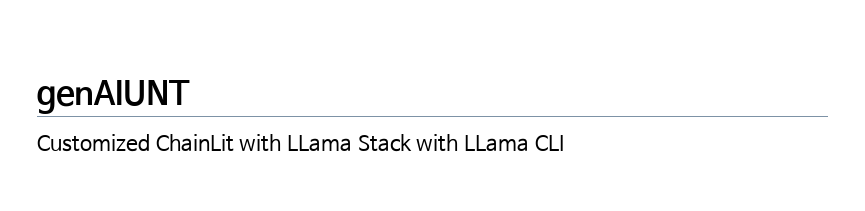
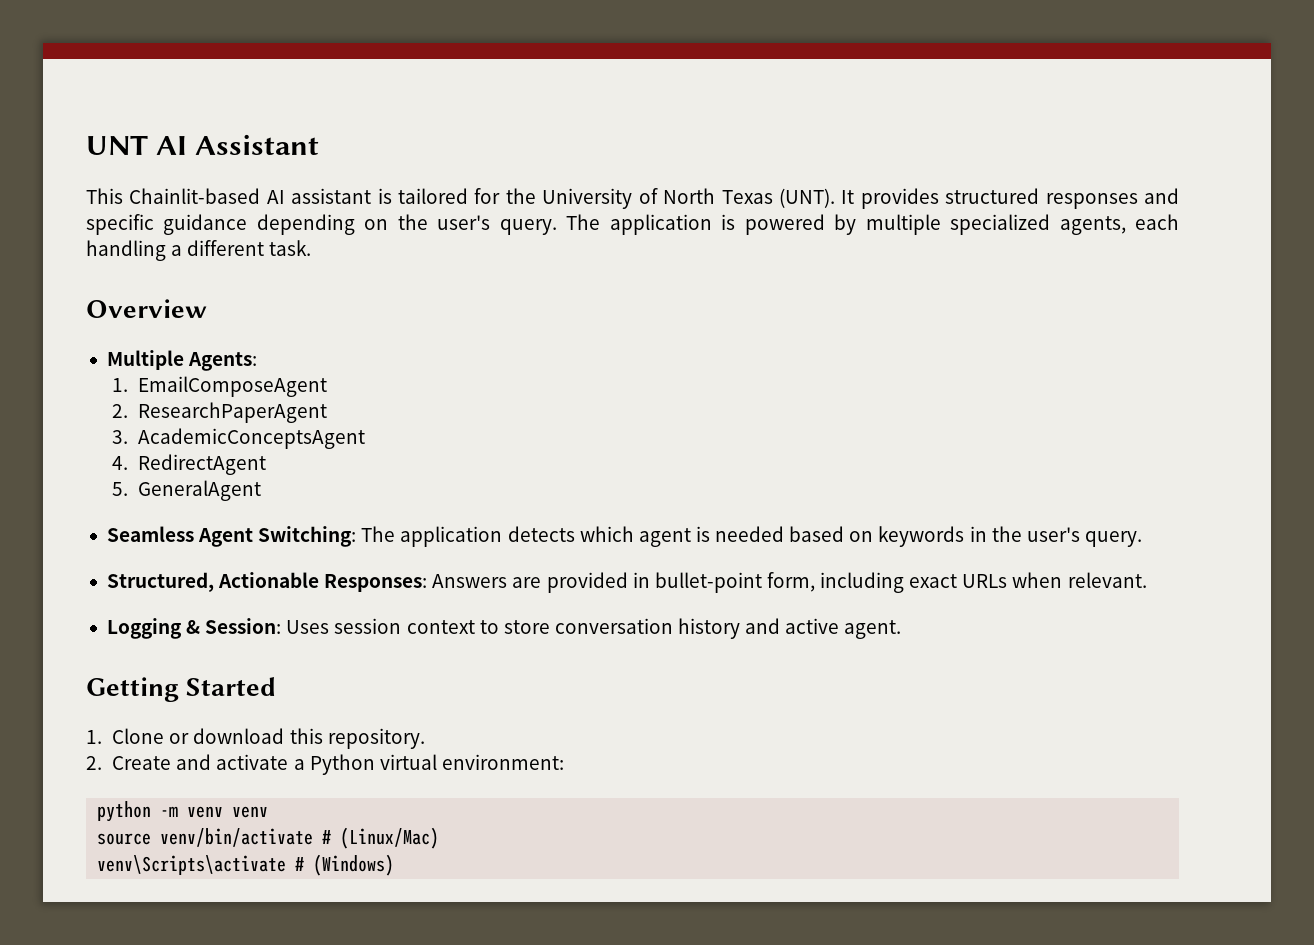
[37,80,190,114] [37,134,564,152] genAIUNT // Customized ChainLit with LLama Stack with LLama CLI -> [86,134,320,155] [86,188,1179,209] [86,214,1179,235] [86,240,312,261] [86,299,207,318] [106,350,258,371] [112,376,328,397] [112,402,328,423] [112,428,366,449] [112,454,267,475] [112,480,262,501] [106,526,1142,547] [106,572,1147,593] [106,618,902,639] [86,677,277,702] [86,728,425,749] [86,754,564,775] [97,801,269,822] [97,827,440,849] [97,854,395,876] UNT AI Assistant // This Chainlit-based AI assistant is tailored for the University of North Texas (UNT). It provides structured responses and specific guidance depending on the user's query. The application is powered by multiple specialized agents, each handling a different task. // Overview // Multiple Agents: // 1. EmailComposeAgent // 2. ResearchPaperAgent // 3. AcademicConceptsAgent // 4. RedirectAgent // 5. GeneralAgent // Seamless Agent Switching: The application detects which agent is needed based on keywords in the user's query. // Structured, Actionable Responses: Answers are provided in bullet-point form, including exact URLs when relevant. // Logging & Session: Uses session context to store conversation history and active agent. // Getting Started // 1. Clone or download this repository. // 2. Create and activate a Python virtual environment: // python -m venv venv // source venv/bin/activate # (Linux/Mac) // venv\Scripts\activate # (Windows)

